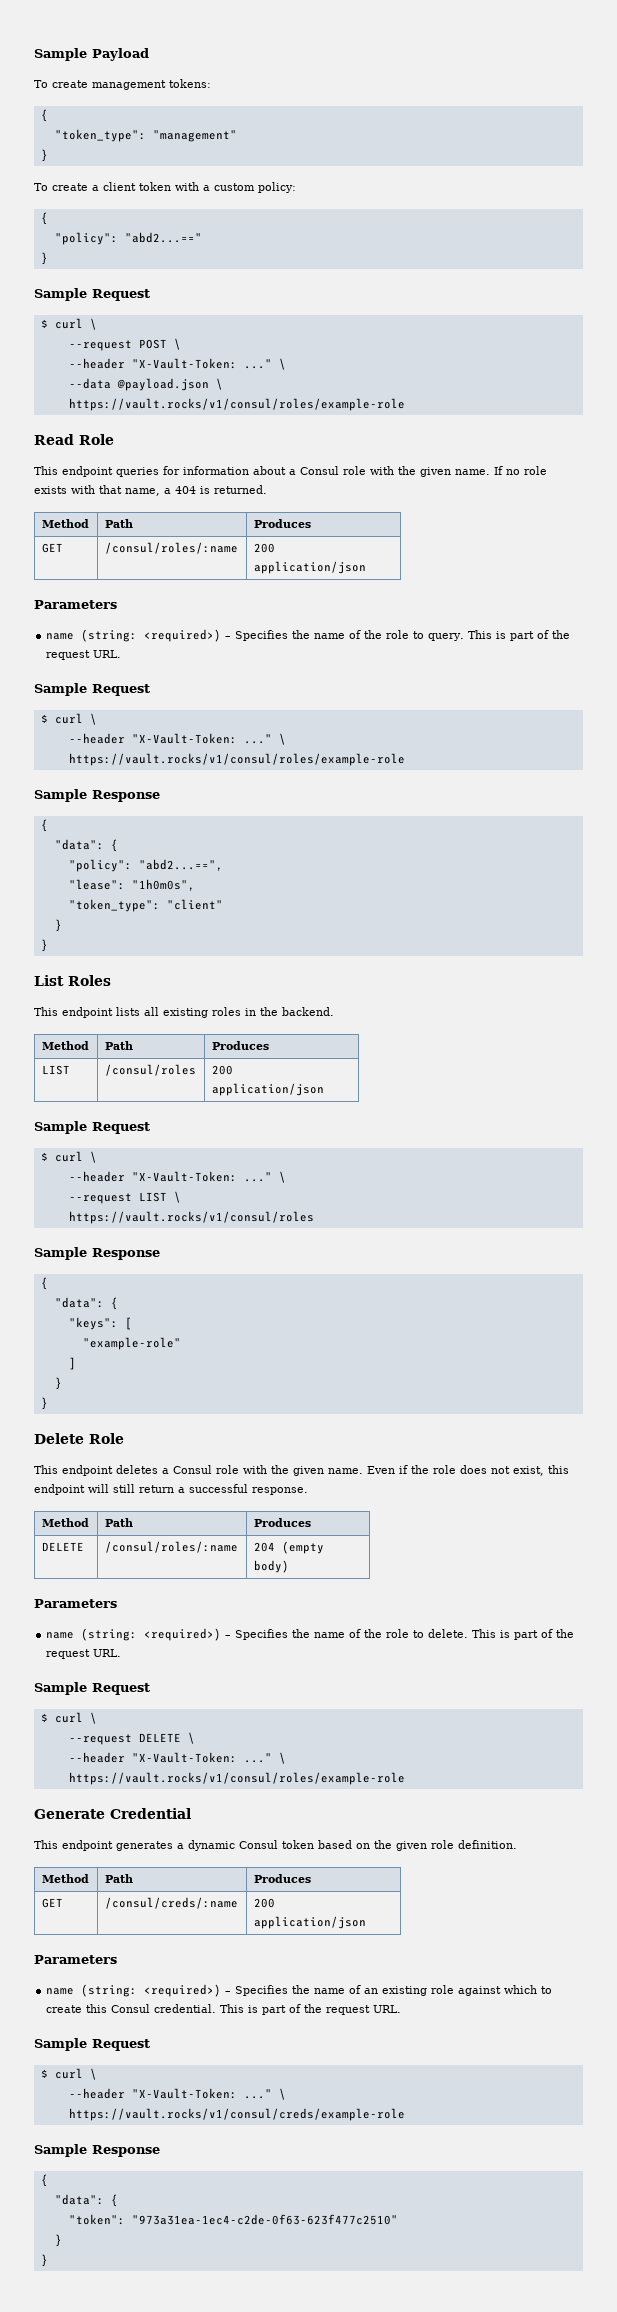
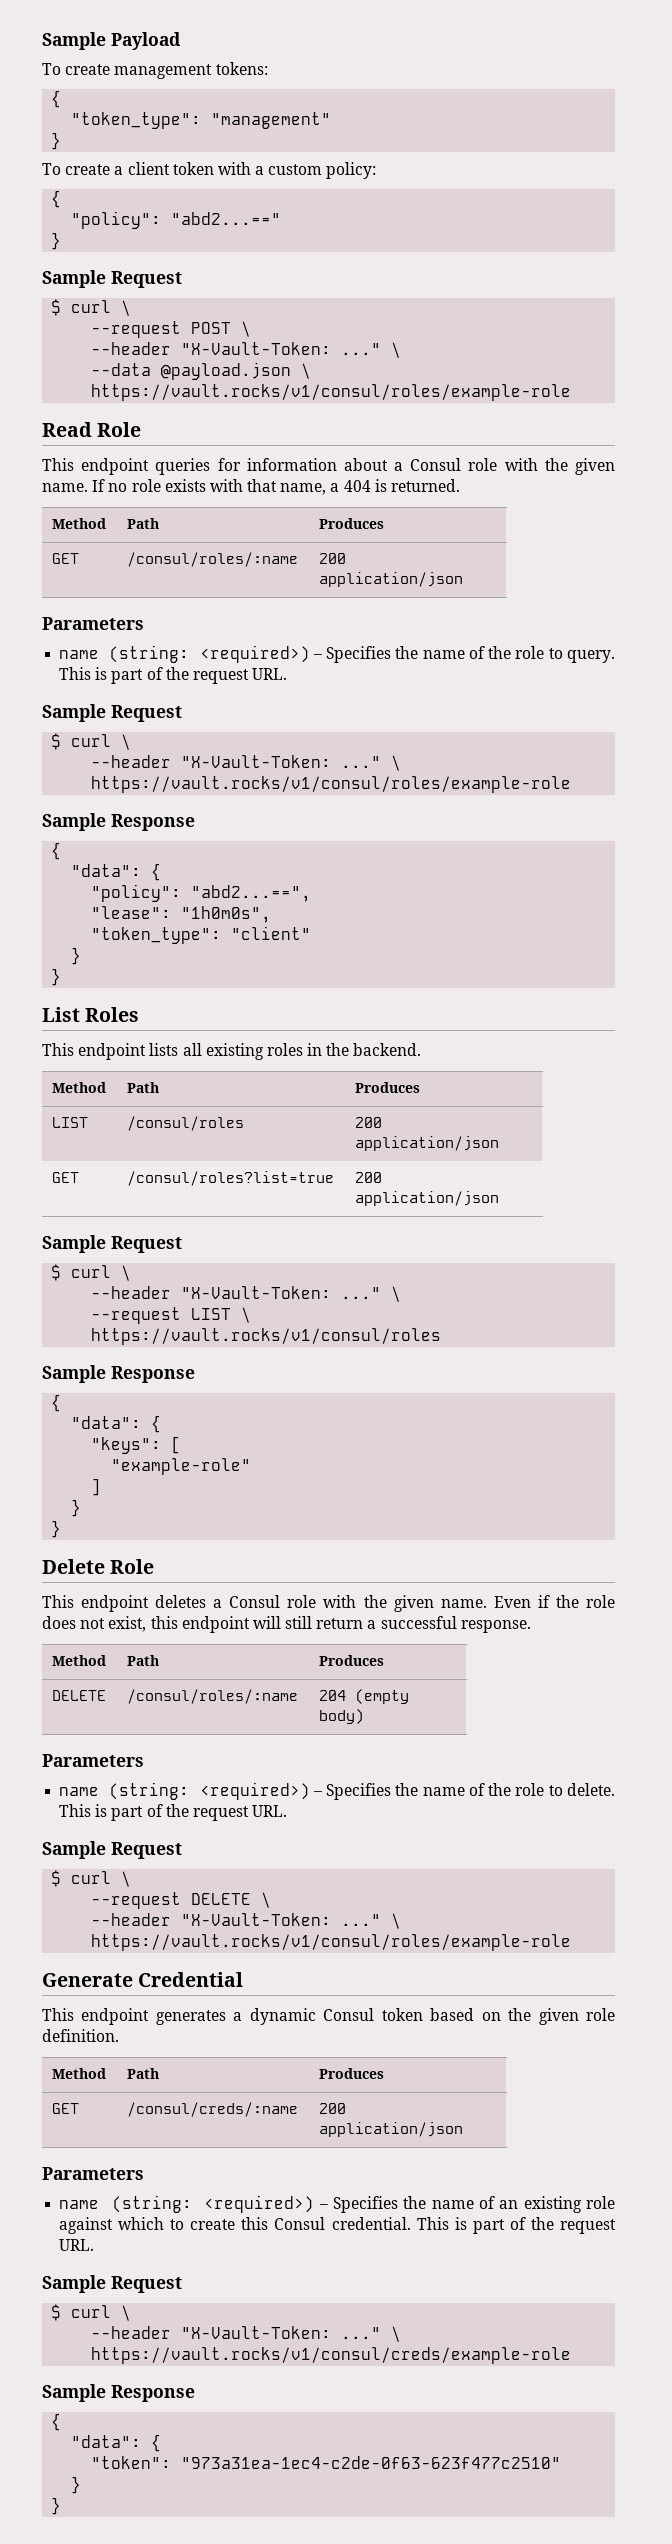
(324, 1089) none -> [52,1172,80,1183] [127,1171,335,1186] [355,1172,383,1183] [355,1191,500,1206] // GET | /consul/roles?list=true | 200 application/json

